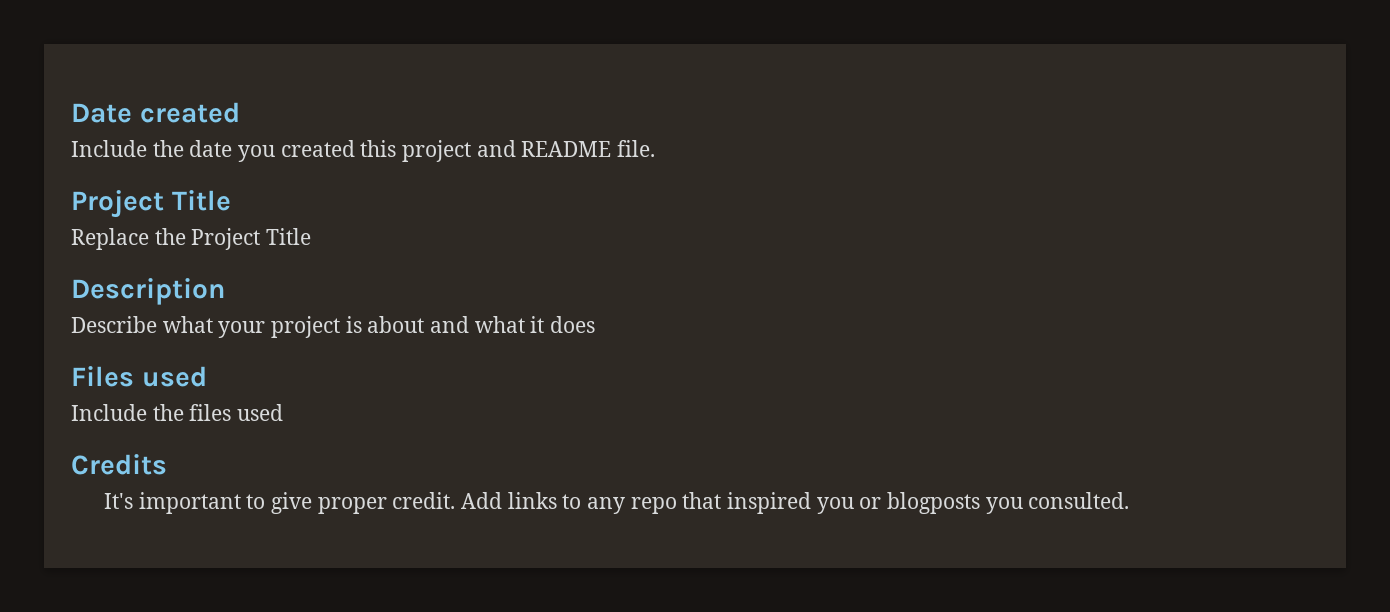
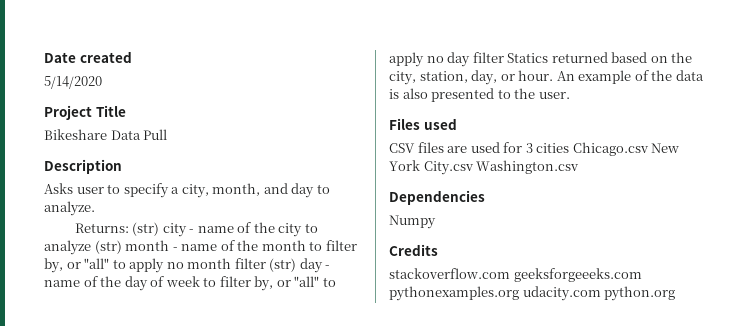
[71,140,656,162] [71,190,231,218] [71,228,312,250] [71,278,225,305] [71,316,596,338] [71,366,207,387] [71,404,284,421] [71,454,167,475] [104,492,1130,514] Include the date you created this project and README file. // Project Title // Replace the Project Title // Description // Describe what your project is about and what it does // Files used // Include the files used // Credits // It's important to give proper credit. Add links to any repo that inspired you or blogposts you consulted. -> [44,76,102,89] [44,105,126,120] [44,129,168,140] [44,159,122,174] [44,183,330,198] [44,201,95,216] [74,222,318,237] [44,240,357,255] [44,258,331,273] [44,276,336,291] [389,52,693,67] [389,70,704,85] [389,88,570,102] [389,118,457,130] [389,142,680,156] [389,160,580,175] [389,190,485,205] [389,215,436,229] [389,244,438,256] [389,268,642,282] [389,286,676,301] 5/14/2020 // Project Title // Bikeshare Data Pull // Description // Asks user to specify a city, month, and day to analyze. // Returns: (str) city - name of the city to analyze (str) month - name of the month to filter by, or "all" to apply no month filter (str) day - name of the day of week to filter by, or "all" to apply no day filter Statics returned based on the city, station, day, or hour. An example of the data is also presented to the user. // Files used // CSV files are used for 3 cities Chicago.csv New York City.csv Washington.csv // Dependencies // Numpy // Credits // stackoverflow.com geeksforgeeeks.com pythonexamples.org udacity.com python.org

